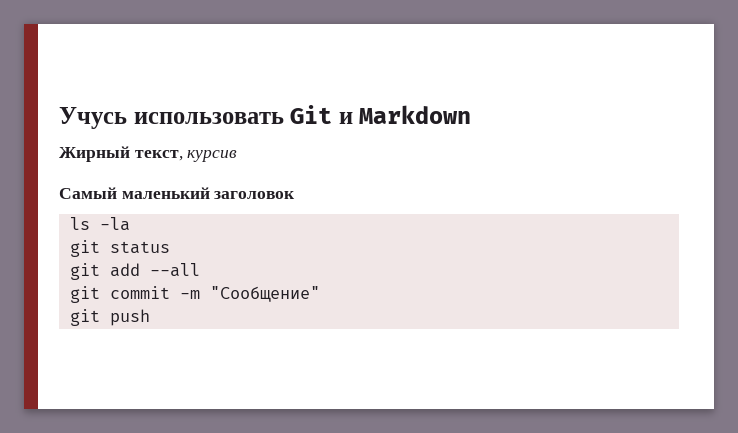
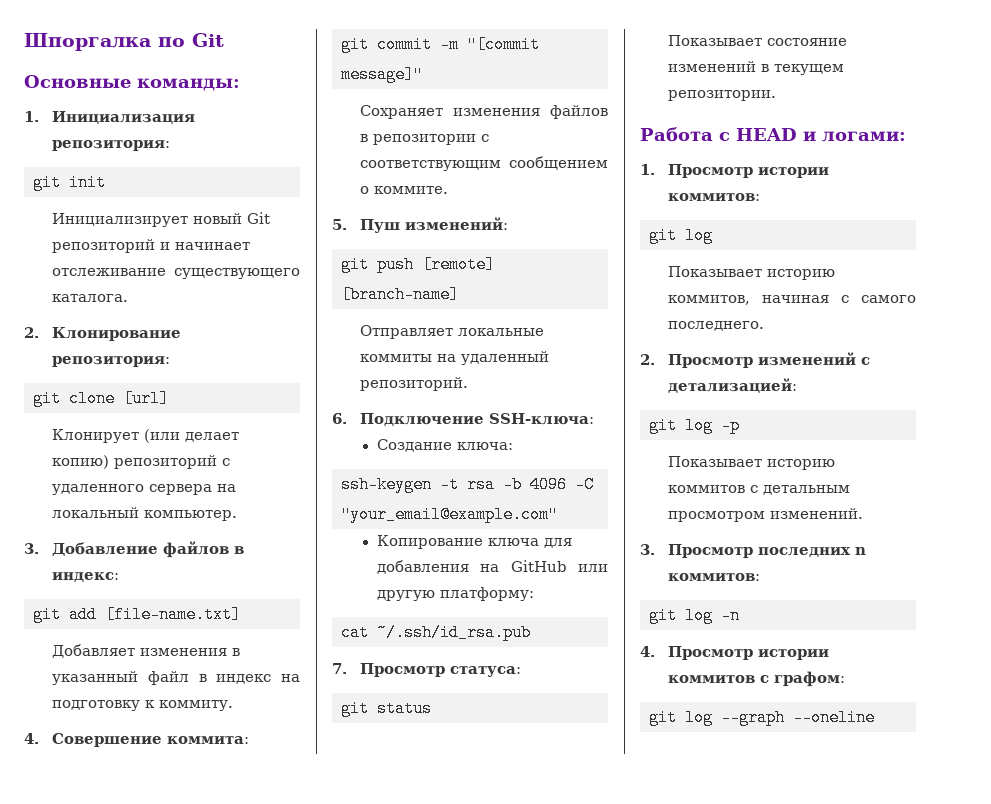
[59,105,472,129] [59,146,238,162] [59,187,296,199] [69,217,130,231] [69,240,170,257] [69,263,200,280] [69,286,320,303] [69,309,150,326] Учусь использовать Git и Markdown // Жирный текст, курсив // Самый маленький заголовок // ls -la // git status // git add --all // git commit -m "Сообщение" // git push -> [24,33,224,51] [24,75,240,91] [24,111,196,125] [52,140,171,151] [33,174,106,191] [52,212,271,227] [52,239,251,253] [52,268,300,279] [52,294,129,302] [24,327,182,341] [52,356,171,367] [33,390,169,407] [52,429,240,443] [52,455,231,469] [52,484,237,495] [52,507,238,521] [24,541,245,558] [52,572,120,583] [33,606,241,623] [52,644,241,658] [52,671,300,685] [52,700,234,711] [24,733,250,747] [341,36,540,53] [341,66,423,83] [360,105,608,119] [360,134,490,145] [360,156,608,171] [360,186,449,194] [332,217,509,233] [341,256,495,273] [341,286,459,303] [360,325,545,339] [360,351,550,365] [360,377,469,391] [332,413,595,427] [376,439,513,452] [341,476,594,493] [341,506,558,523] [376,535,572,549] [376,560,608,574] [376,587,534,601] [341,624,531,641] [332,663,522,677] [341,700,432,717] [668,35,848,46] [668,61,845,75] [668,90,777,101] [640,127,906,142] [640,164,830,178] [668,193,761,201] [649,227,713,244] [668,266,836,280] [668,295,916,305] [668,321,765,331] [640,352,871,368] [668,378,798,394] [649,417,740,434] [668,456,836,470] [668,485,851,495] [668,508,864,522] [640,544,867,558] [668,573,761,581] [649,607,740,624] [640,646,830,660] [668,671,846,687] [649,709,875,726] Шпоргалка по Git // Основные команды: // 1. Инициализация репозитория: // git init // Инициализирует новый Git репозиторий и начинает отслеживание существующего каталога. // 2. Клонирование репозитория: // git clone [url] // Клонирует (или делает копию) репозиторий с удаленного сервера на локальный компьютер. // 3. Добавление файлов в индекс: // git add [file-name.txt] // Добавляет изменения в указанный файл в индекс на подготовку к коммиту. // 4. Совершение коммита: // git commit -m "[commit message]" // Сохраняет изменения файлов в репозитории с соответствующим сообщением о коммите. // 5. Пуш изменений: // git push [remote] [branch-name] // Отправляет локальные коммиты на удаленный репозиторий. // 6. Подключение SSH-ключа: // Создание ключа: // ssh-keygen -t rsa -b 4096 -C "your_email@example.com" // Копирование ключа для добавления на GitHub или другую платформу: // cat ~/.ssh/id_rsa.pub // 7. Просмотр статуса: // git status // Показывает состояние изменений в текущем репозитории. // Работа с HEAD и логами: // 1. Просмотр истории коммитов: // git log // Показывает историю коммитов, начиная с самого последнего. // 2. Просмотр изменений с детализацией: // git log -p // Показывает историю коммитов с детальным просмотром изменений. // 3. Просмотр последних n коммитов: // git log -n // 4. Просмотр истории коммитов с графом: // git log --graph --oneline

